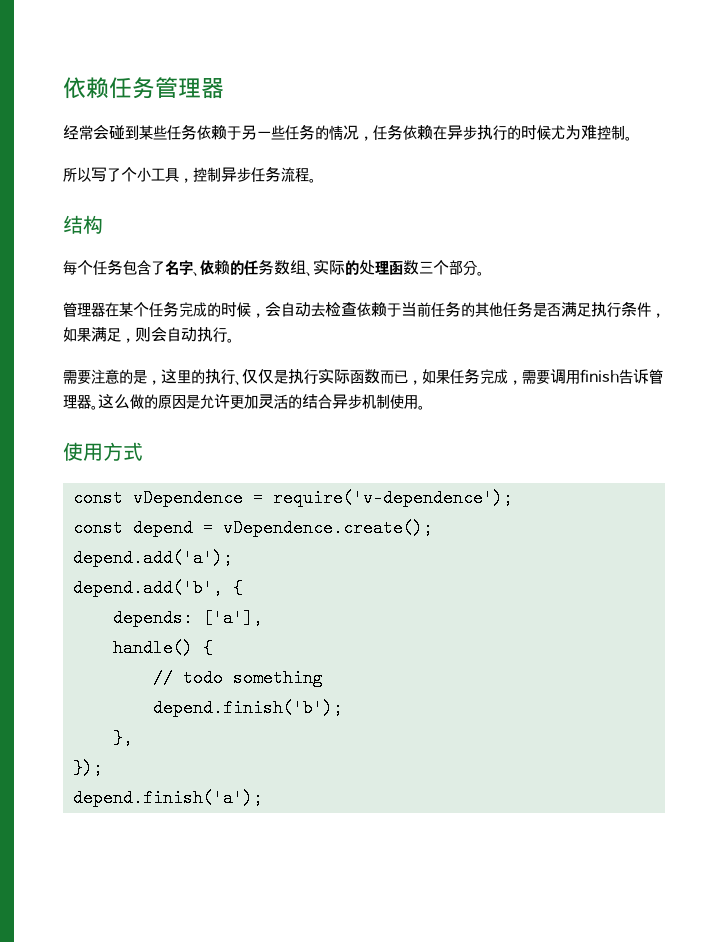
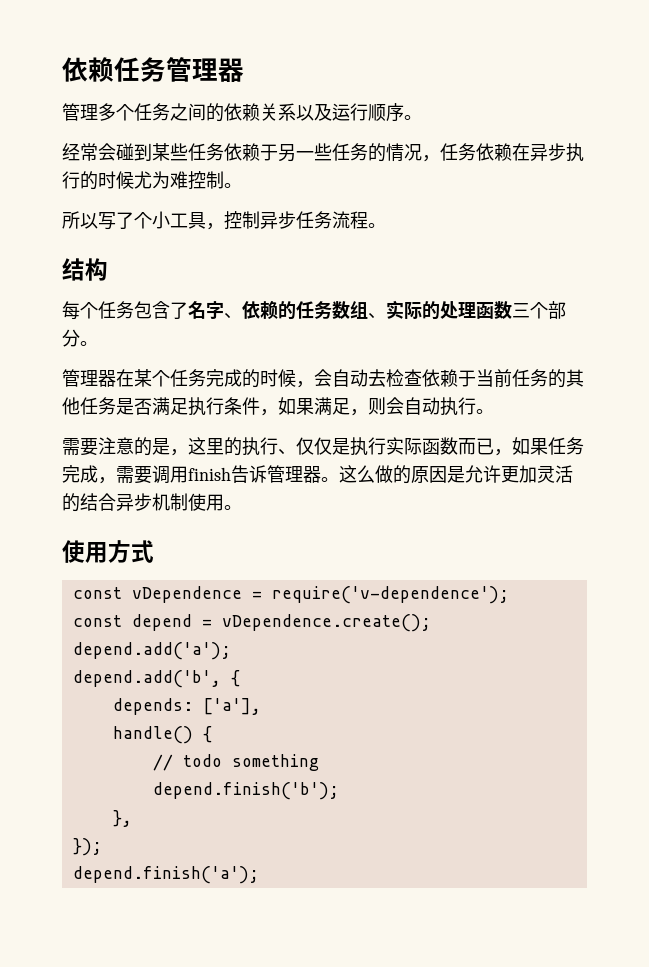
(224, 88) none -> [62,103,422,122] // 管理多个任务之间的依赖关系以及运行顺序。

